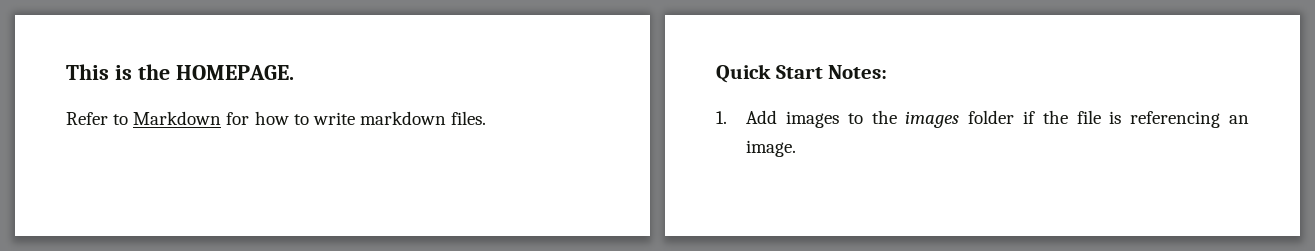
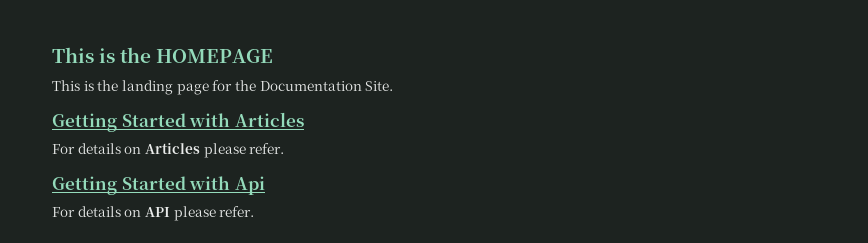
[66,64,294,80] [66,111,487,125] [716,64,888,83] [716,110,1249,128] [746,140,797,157] This is the HOMEPAGE. // Refer to Markdown for how to write markdown files. // Quick Start Notes: // 1. Add images to the images folder if the file is referencing an image. -> [52,47,274,63] [52,80,394,95] [52,112,304,132] [52,143,285,158] [52,176,265,195] [52,206,255,221] This is the HOMEPAGE // This is the landing page for the Documentation Site. // Getting Started with Articles // For details on Articles please refer. // Getting Started with Api // For details on API please refer.

